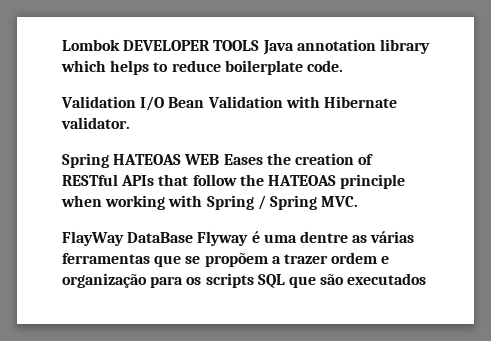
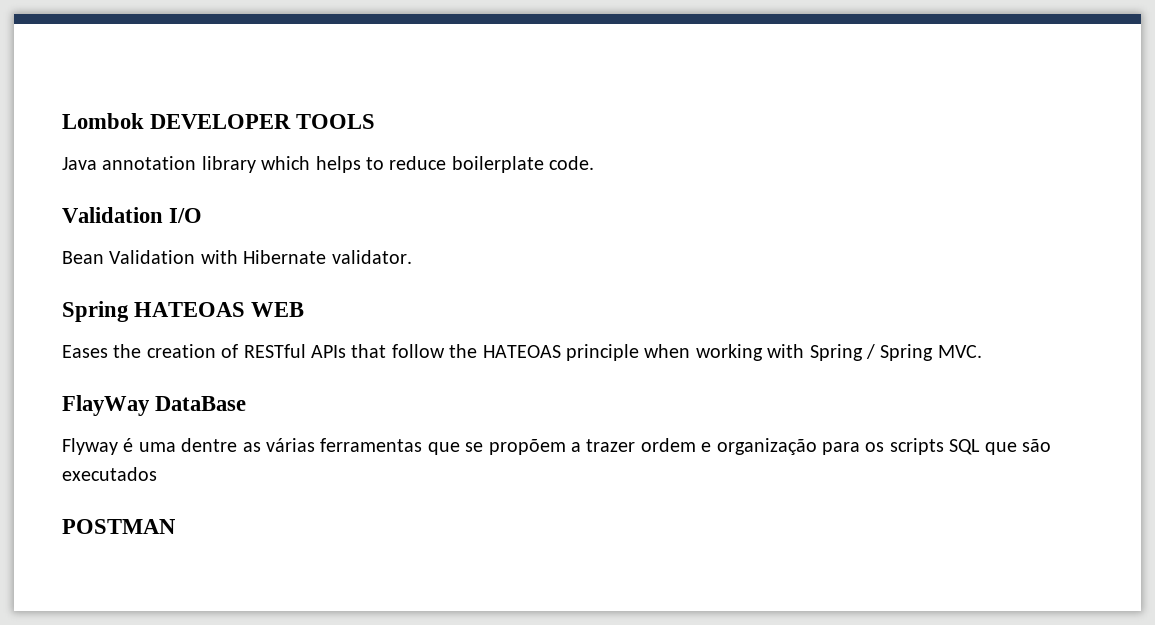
(260, 45) none -> (376, 121) //
(165, 103) none -> (203, 215) //
(220, 159) none -> (305, 309) //
(194, 237) none -> (247, 403) //
(427, 279) none -> [62,519,175,534] // POSTMAN

